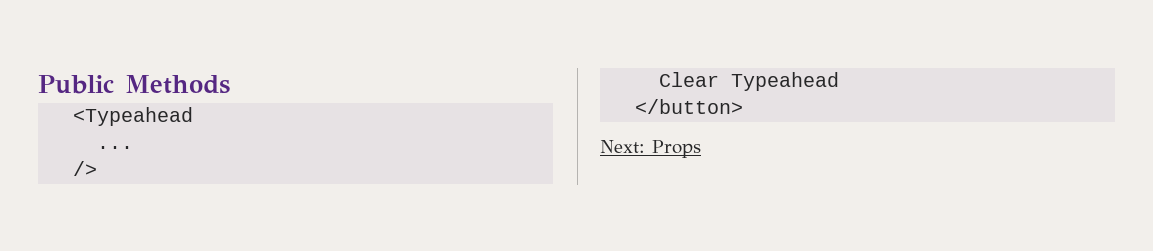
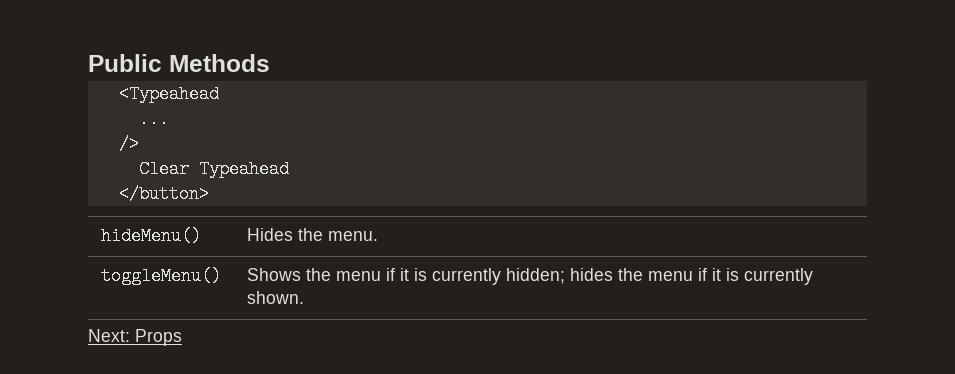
(744, 106) none -> [100,227,201,245] [246,228,378,241] [100,267,221,285] [246,268,813,285] [246,291,304,304] // hideMenu() | Hides the menu. // toggleMenu() | Shows the menu if it is currently hidden; hides the menu if it is currently shown.

